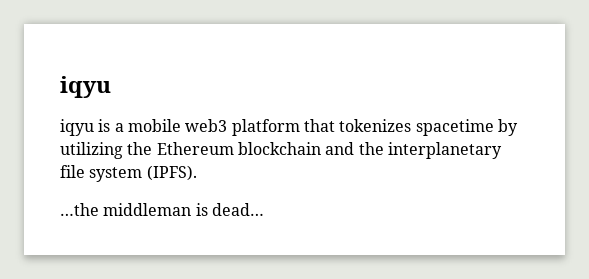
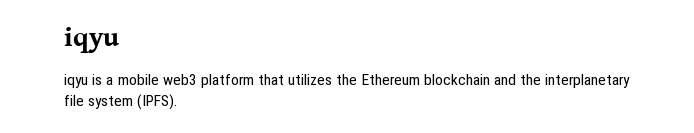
[339,119,518,136] [60,142,123,159] tokenizes spacetime by utilizing -> [288,74,333,85] utilizes
[60,203,264,216] // …the middleman is dead… -> (178, 102) none

